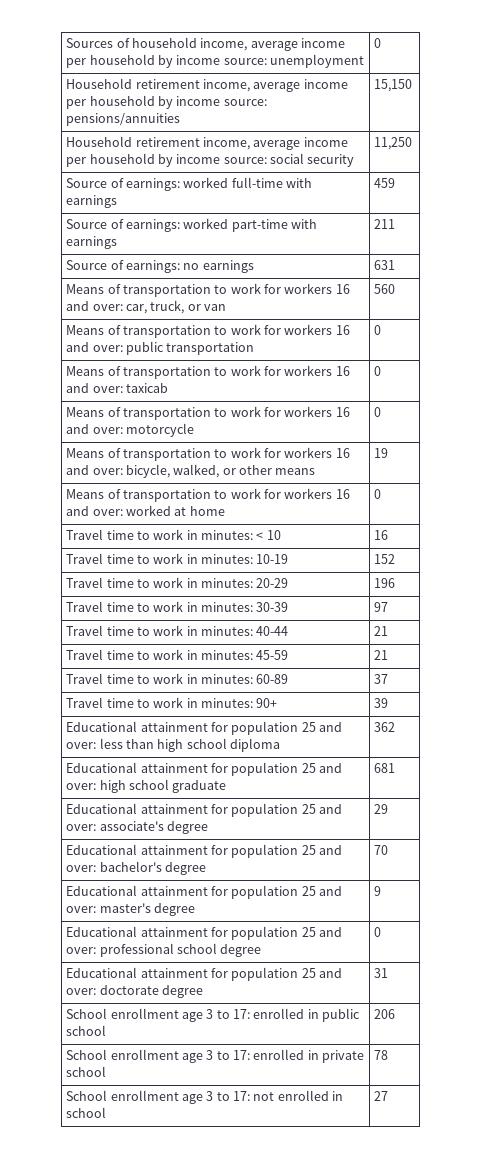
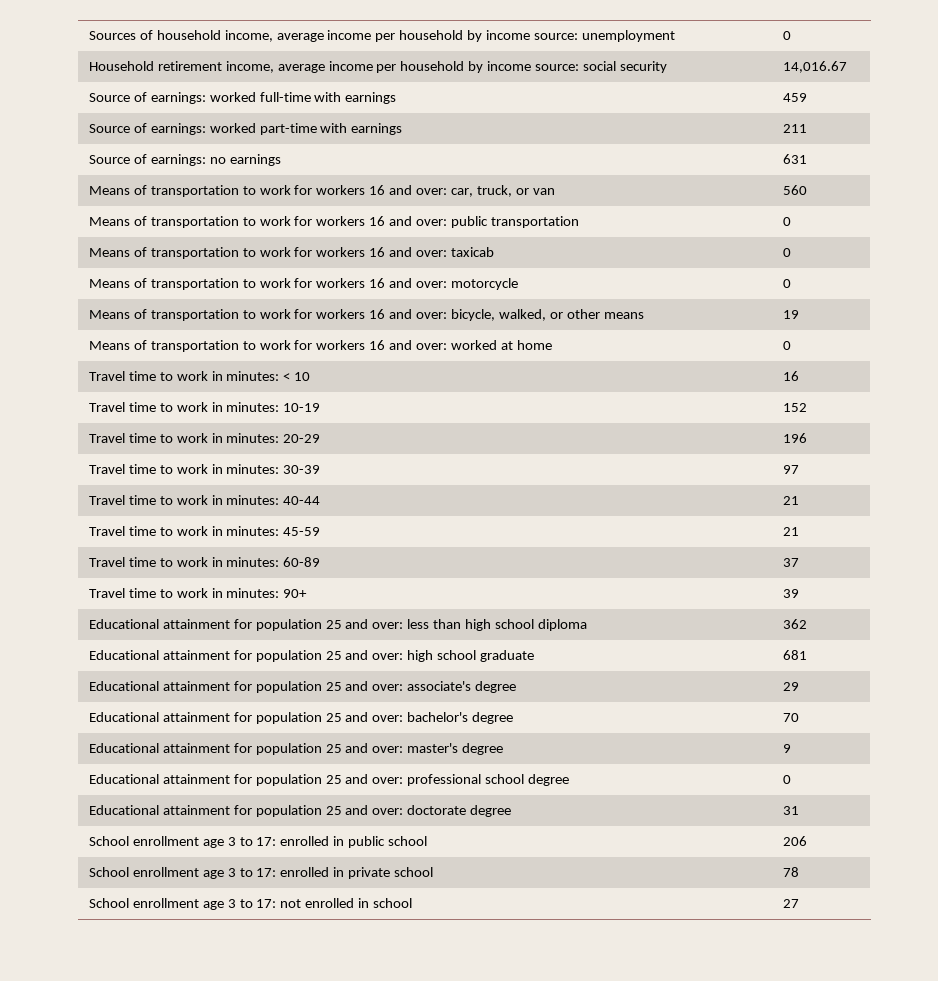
[66,78,348,92] [66,95,267,109] [66,113,181,126] [374,79,413,92] // Household retirement income, average income per household by income source: pensions/annuities | 15,150 -> (791, 35) none
[374,137,413,150] 11,250 -> [782,61,847,73] 14,016.67

